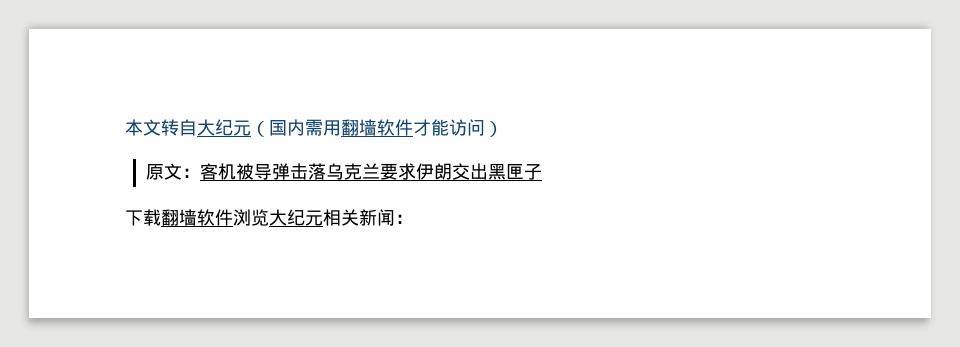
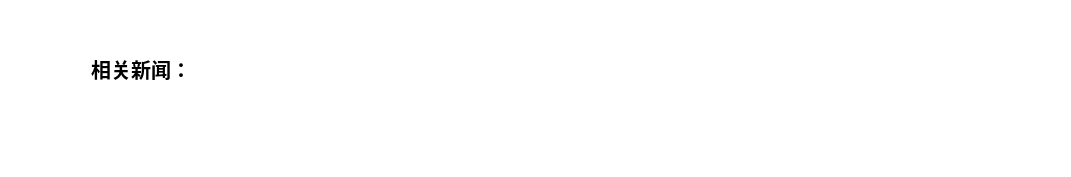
[125,119,503,137] [145,163,542,180] [125,209,323,226] 本文转自大纪元（国内需用翻墙软件才能访问） // 原文：客机被导弹击落乌克兰要求伊朗交出黑匣子 // 下载翻墙软件浏览大纪元 -> (91, 70) none

